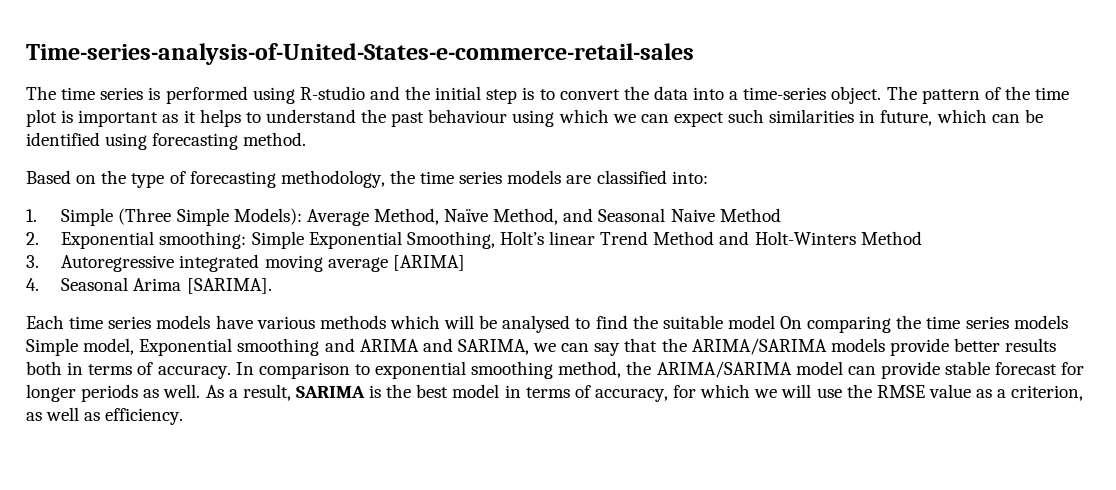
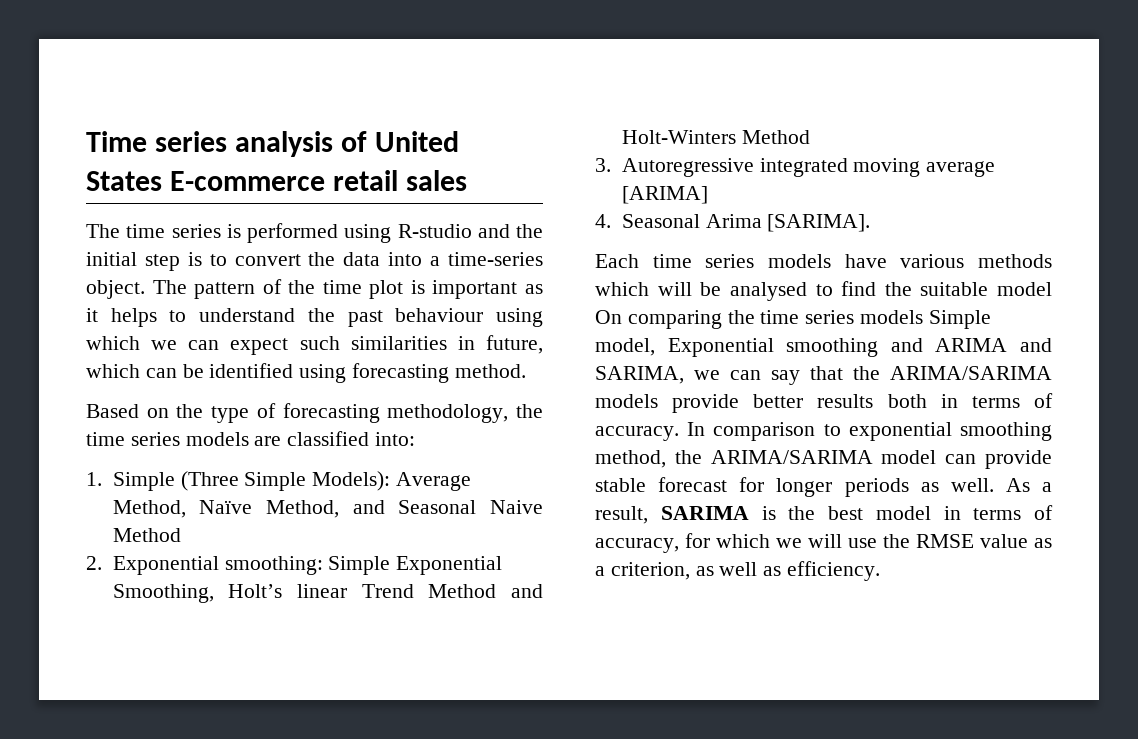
[26,43,694,65] Time-series-analysis-of-United-States-e-commerce-retail-sales -> [86,131,460,157] [86,170,468,191] Time series analysis of United States E-commerce retail sales

